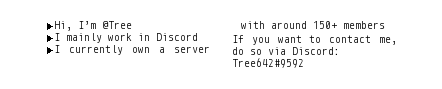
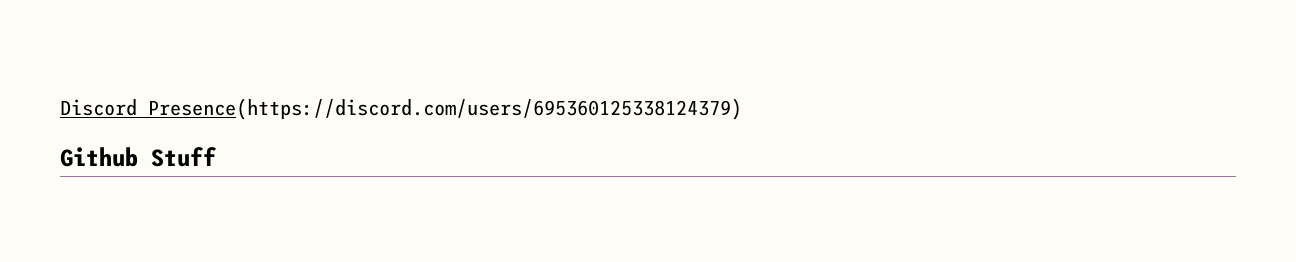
[54,21,133,31] [54,33,199,43] [54,45,210,55] [241,21,386,29] [232,35,397,45] [232,47,340,55] [232,58,304,68] Hi, I’m @Tree // I mainly work in Discord // I currently own a server with around 150+ members // If you want to contact me, do so via Discord: Tree642#9592 -> [60,98,742,120] [60,147,217,167] Discord Presence(https://discord.com/users/695360125338124379) // Github Stuff

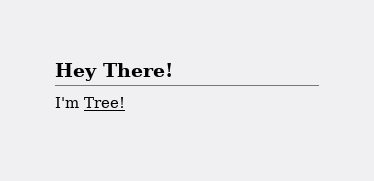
[60,98,742,120] [60,147,217,167] Discord Presence(https://discord.com/users/695360125338124379) // Github Stuff -> [55,63,173,81] [55,97,125,108] Hey There! // I'm Tree!

